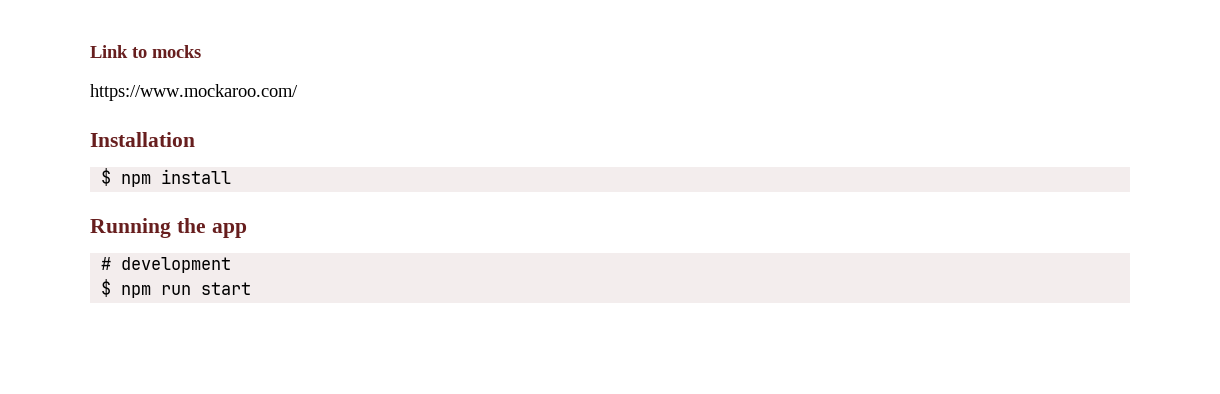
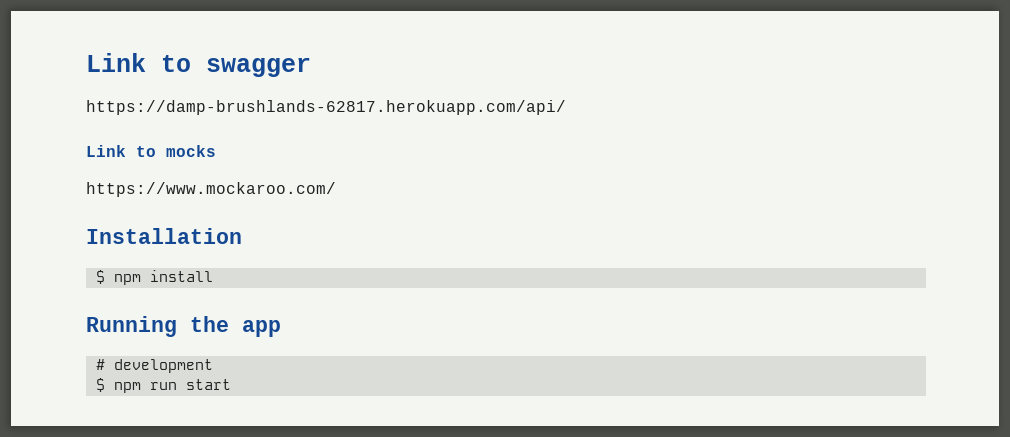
[90,45,147,58] Link to -> [86,53,311,77] [86,100,566,115] [86,145,156,157] Link to swagger // https://damp-brushlands-62817.herokuapp.com/api/ // Link to

